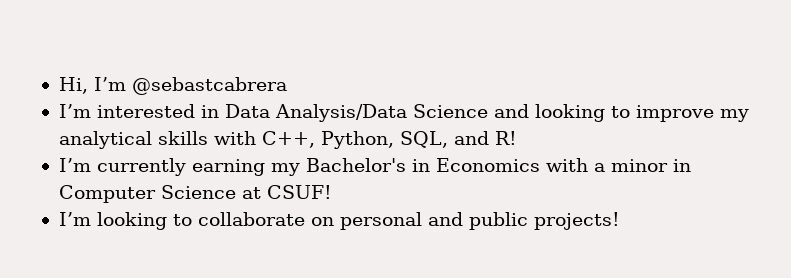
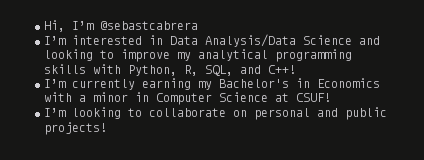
(152, 140) none -> [275,49,352,62] programming
[261,131,394,149] C++, Python, -> [128,65,198,76] Python, R,
[494,131,517,145] R! -> [268,65,296,74] C++!

